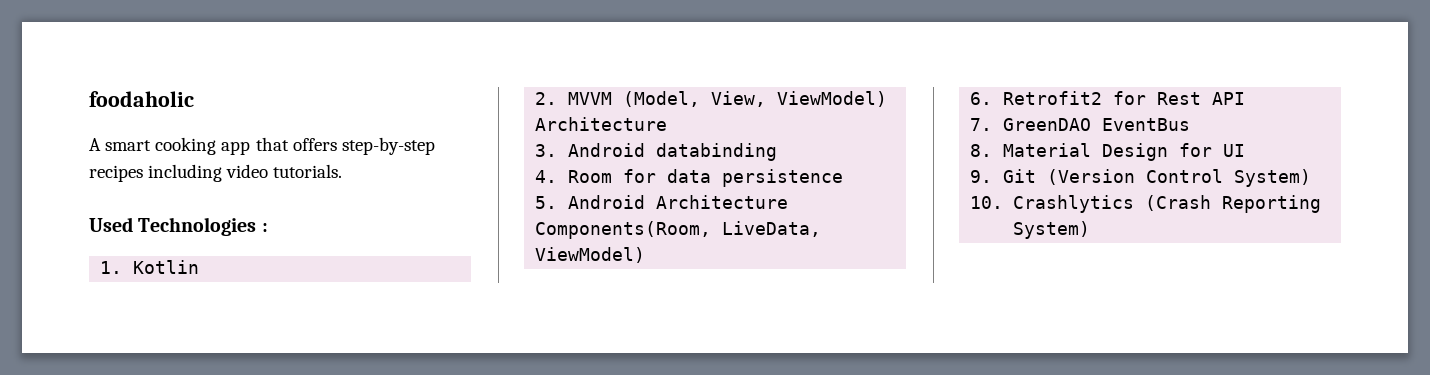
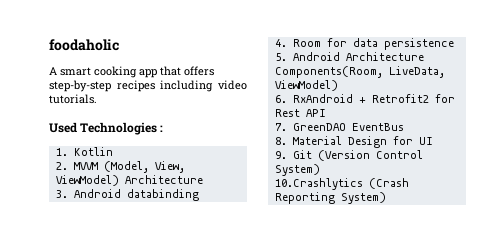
(993, 98) none -> [292,94,366,103] RxAndroid +
[970,195,1134,213] 10. Crashlytics -> [274,178,363,190] 10.Crashlytics

